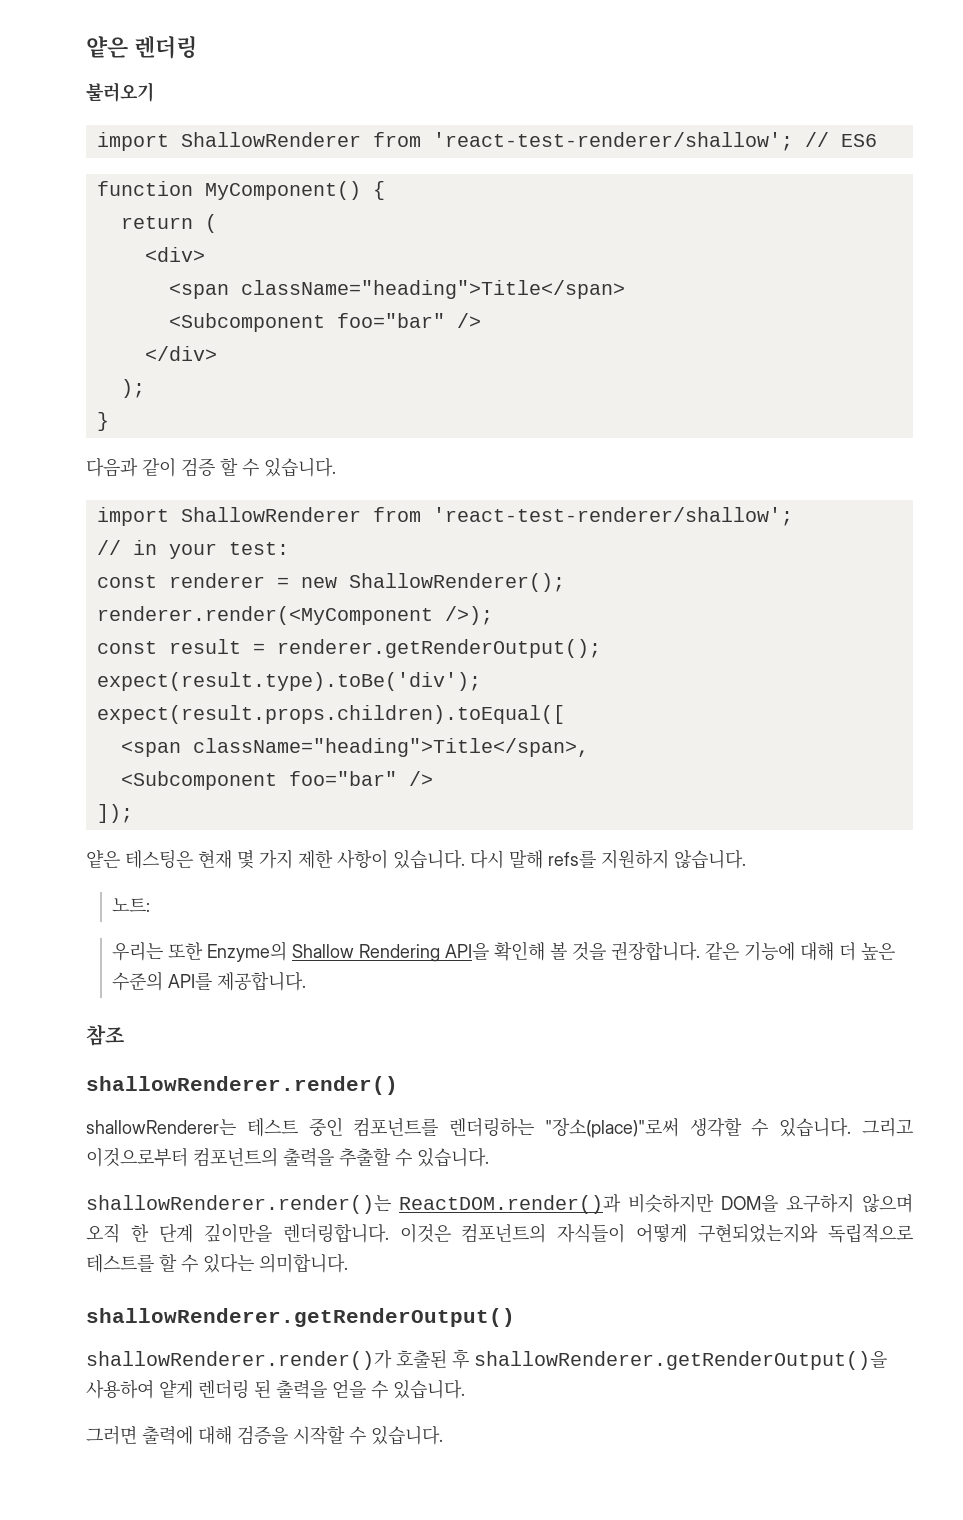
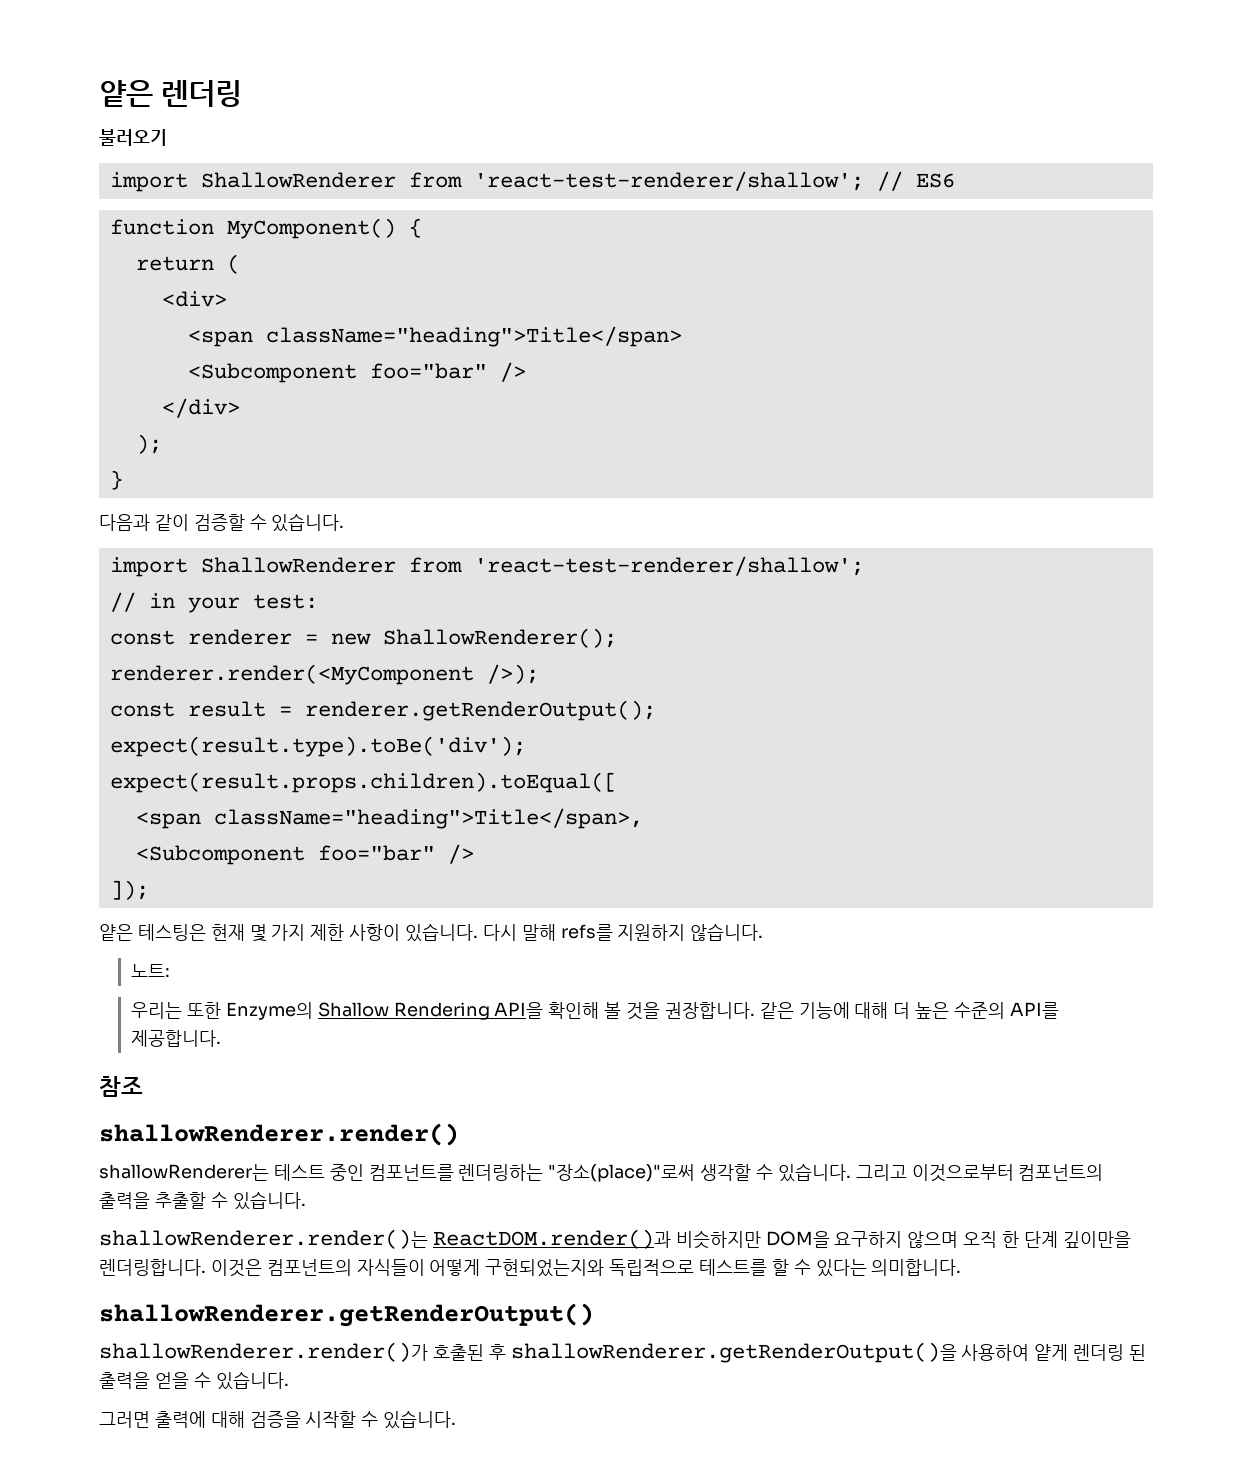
[181,458,238,477] 검증 할 -> [193,514,245,531] 검증할

